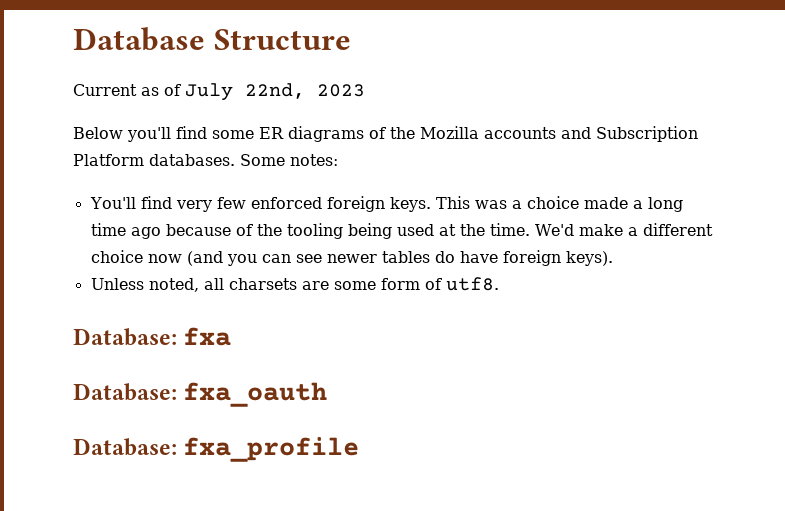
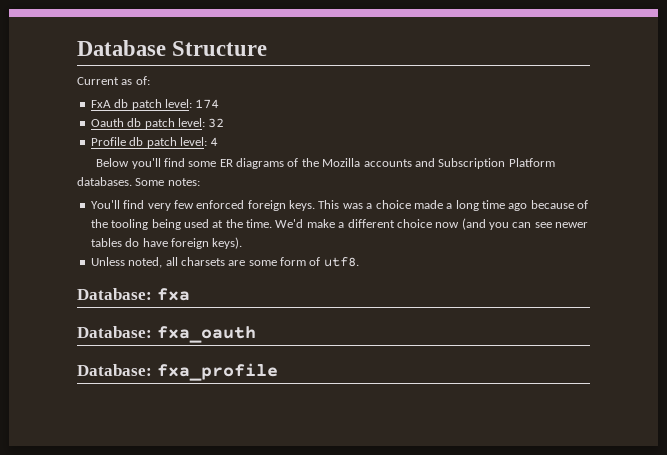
[164,83,365,101] of July 22nd, 2023 -> [135,76,150,85] [90,99,220,110] [90,118,225,129] [90,137,219,148] of: // FxA db patch level: 174 // Oauth db patch level: 32 // Profile db patch level: 4

